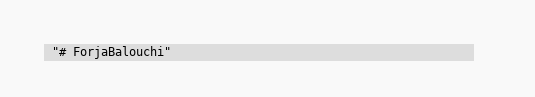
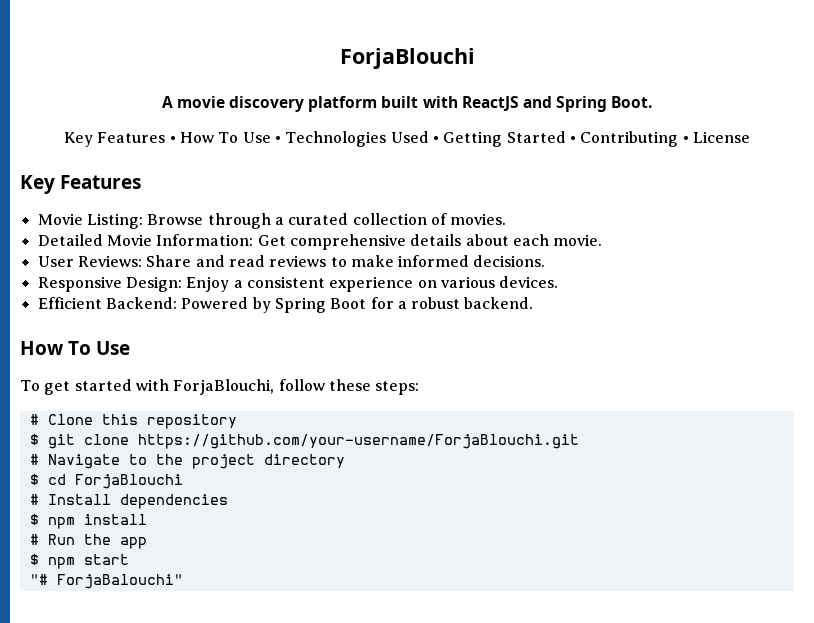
(51, 51) none -> [339,48,475,69] [161,96,653,112] [64,131,750,147] [20,175,142,194] [37,213,507,229] [37,234,603,250] [37,255,546,267] [37,276,559,292] [37,297,534,313] [20,341,131,355] [20,379,420,395] [29,414,237,429] [29,434,579,449] [29,454,345,469] [29,474,183,489] [29,494,228,509] [29,514,147,529] [29,534,147,549] [29,554,129,569] ForjaBlouchi // A movie discovery platform built with ReactJS and Spring Boot. // Key Features • How To Use • Technologies Used • Getting Started • Contributing • License // Key Features // Movie Listing: Browse through a curated collection of movies. // Detailed Movie Information: Get comprehensive details about each movie. // User Reviews: Share and read reviews to make informed decisions. // Responsive Design: Enjoy a consistent experience on various devices. // Efficient Backend: Powered by Spring Boot for a robust backend. // How To Use // To get started with ForjaBlouchi, follow these steps: // # Clone this repository // $ git clone https://github.com/your-username/ForjaBlouchi.git // # Navigate to the project directory // $ cd ForjaBlouchi // # Install dependencies // $ npm install // # Run the app // $ npm start //

